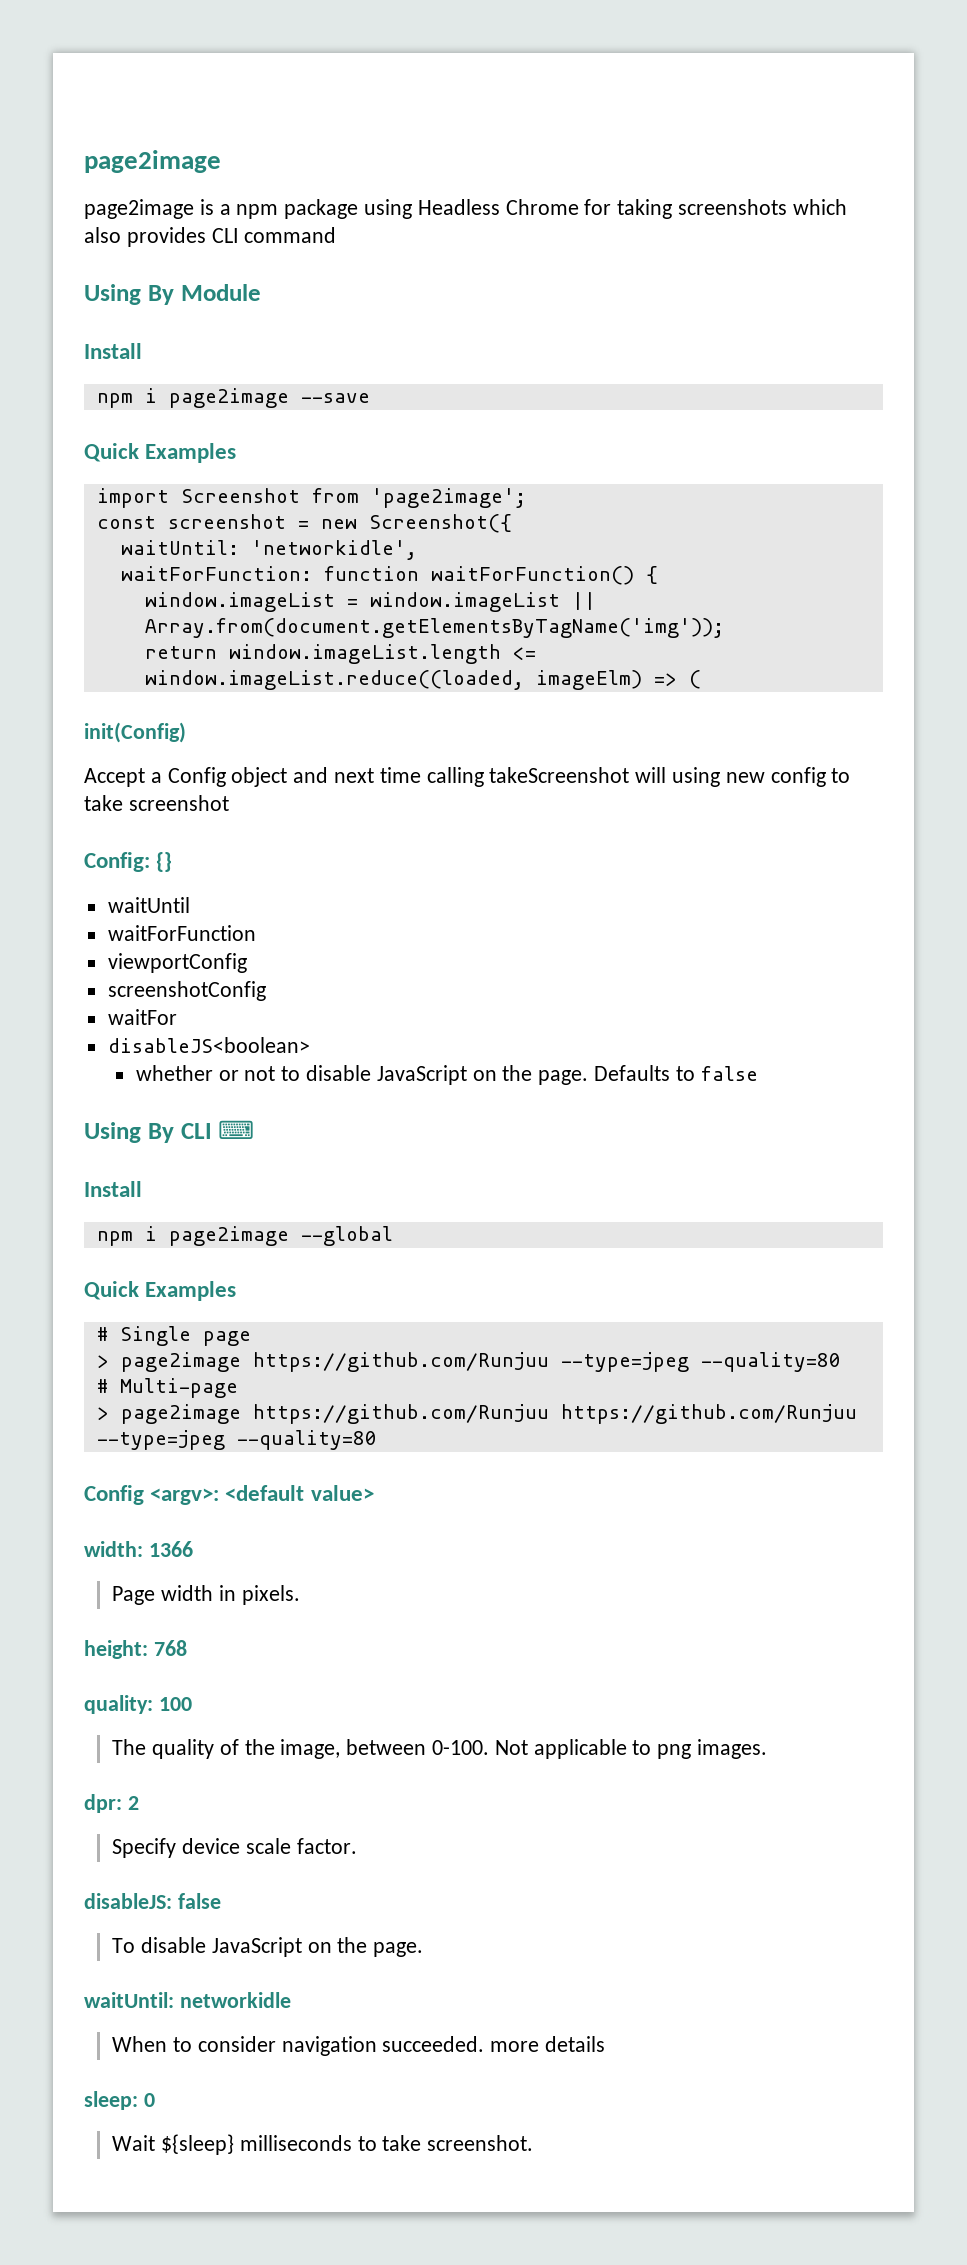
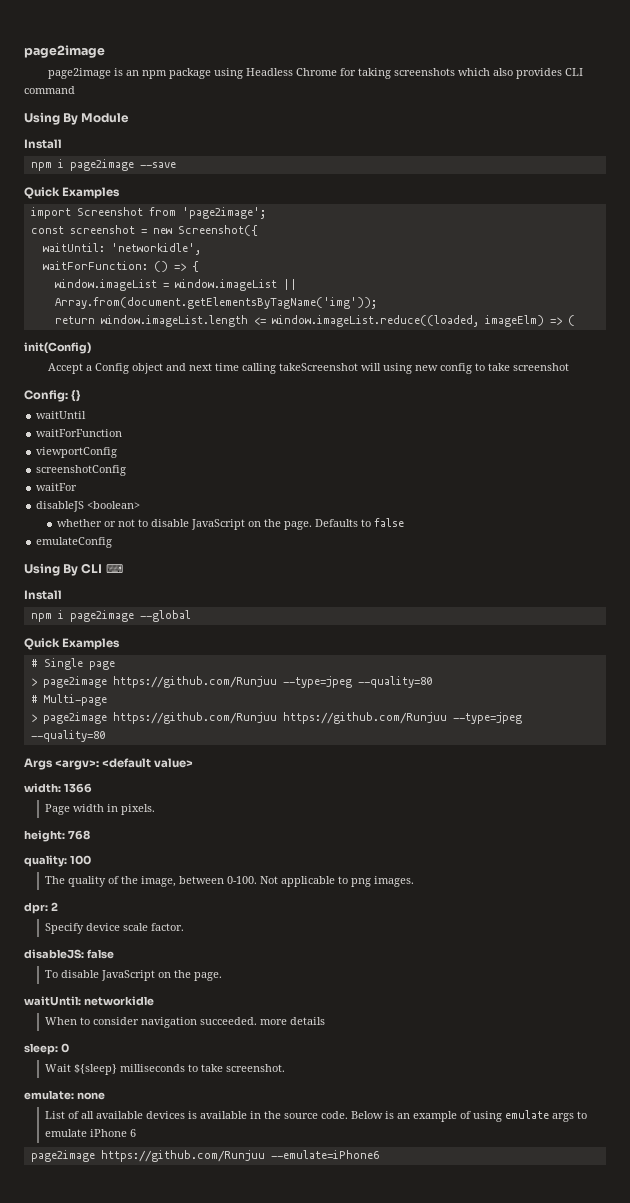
[219,204,231,215] a -> [125,70,139,76] an
[323,566,634,585] function waitForFunction() -> [153,261,186,272] () =>
[107,1037,310,1053] disableJS<boolean> -> [36,501,141,512] disableJS <boolean>
(758, 1073) none -> [36,537,113,548] // emulateConfig
[84,1485,144,1505] Config -> [24,758,53,770] Args
(534, 2143) none -> [24,1090,105,1100] [44,1110,587,1122] [44,1129,136,1137] [30,1150,379,1162] // emulate: none // List of all available devices is available in the source code. Below is an example of using emulate args to emulate iPhone 6 // page2image https://github.com/Runjuu --emulate=iPhone6

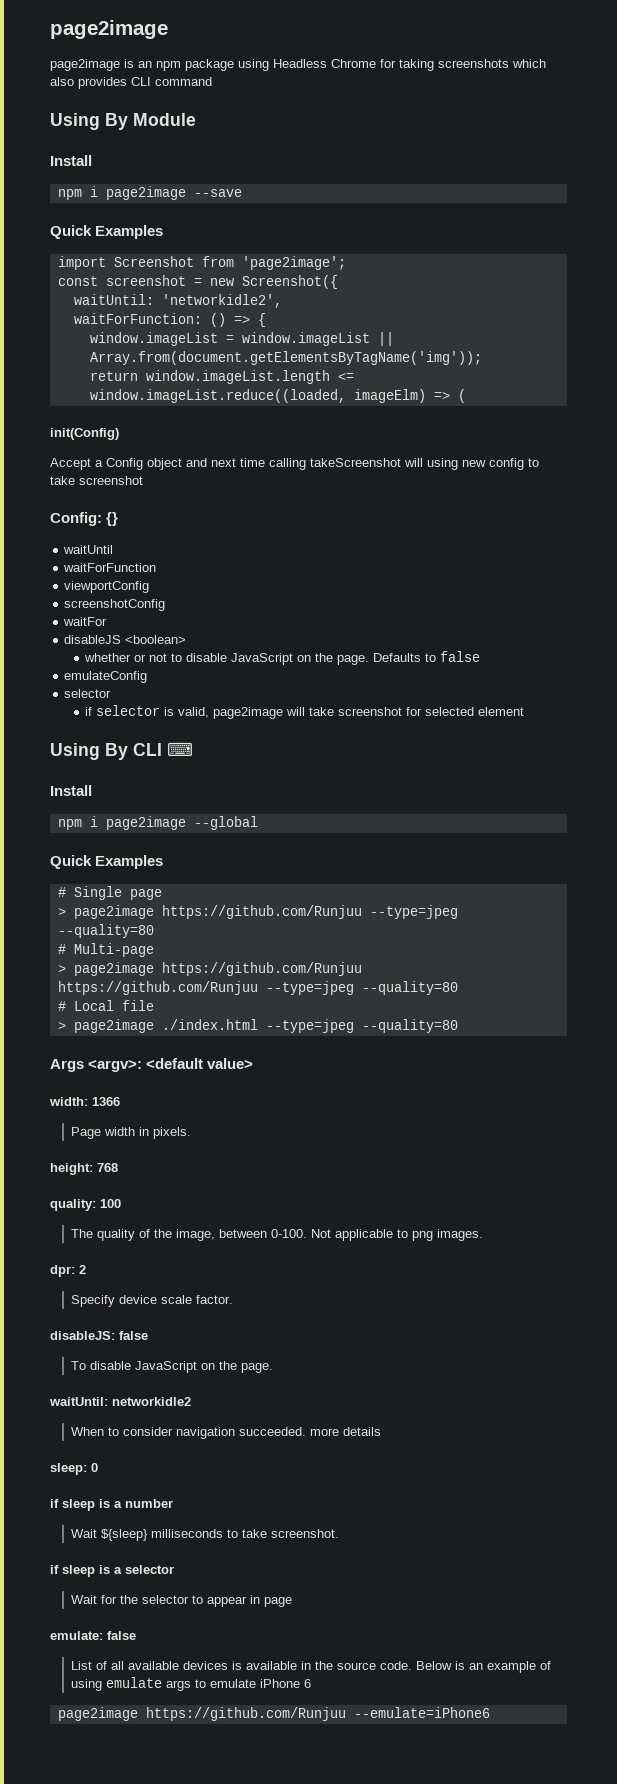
[110,243,201,255] 'networkidle', -> [161,294,282,308] 'networkidle2',
(113, 542) none -> [64,689,112,698] [85,705,525,719] // selector // if selector is valid, page2image will take screenshot for selected element
(105, 736) none -> [57,1000,154,1011] [57,1019,458,1033] // # Local file // > page2image ./index.html --type=jpeg --quality=80
[83,996,154,1006] networkidle -> [112,1397,191,1406] networkidle2
(69, 1048) none -> [50,1499,173,1511] // if sleep is a number
[24,1090,105,1100] // emulate: none -> [50,1565,174,1577] [70,1595,292,1607] [50,1631,136,1640] // if sleep is a selector // Wait for the selector to appear in page // emulate: false

